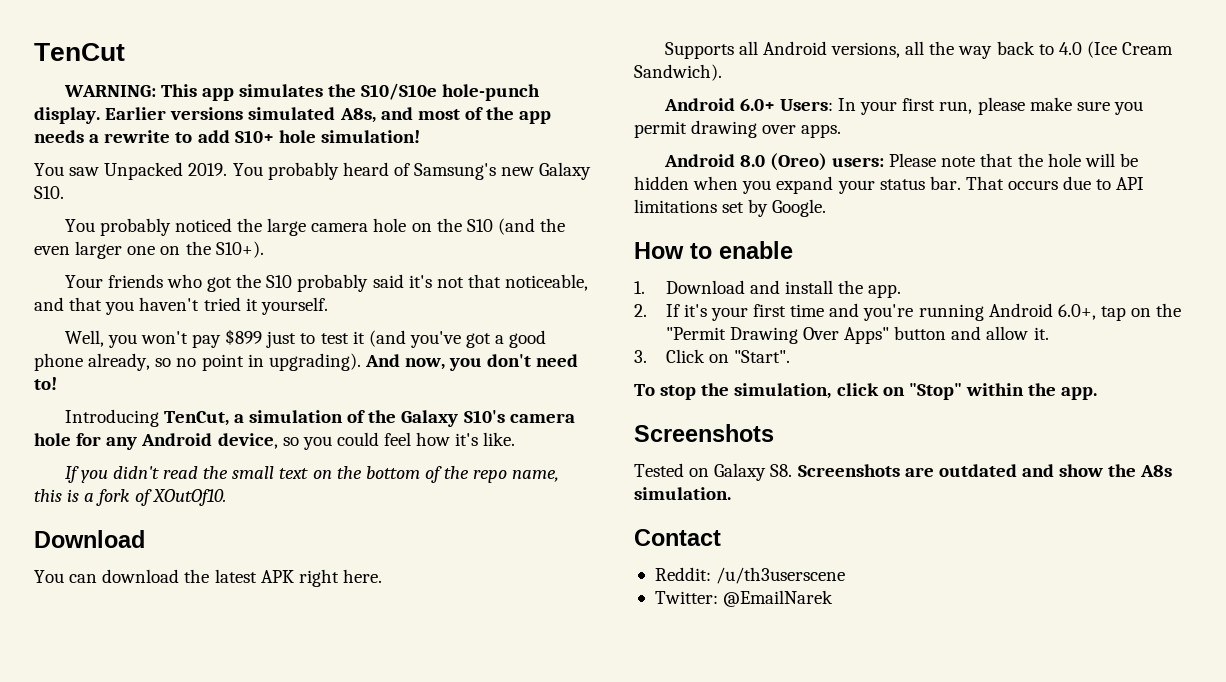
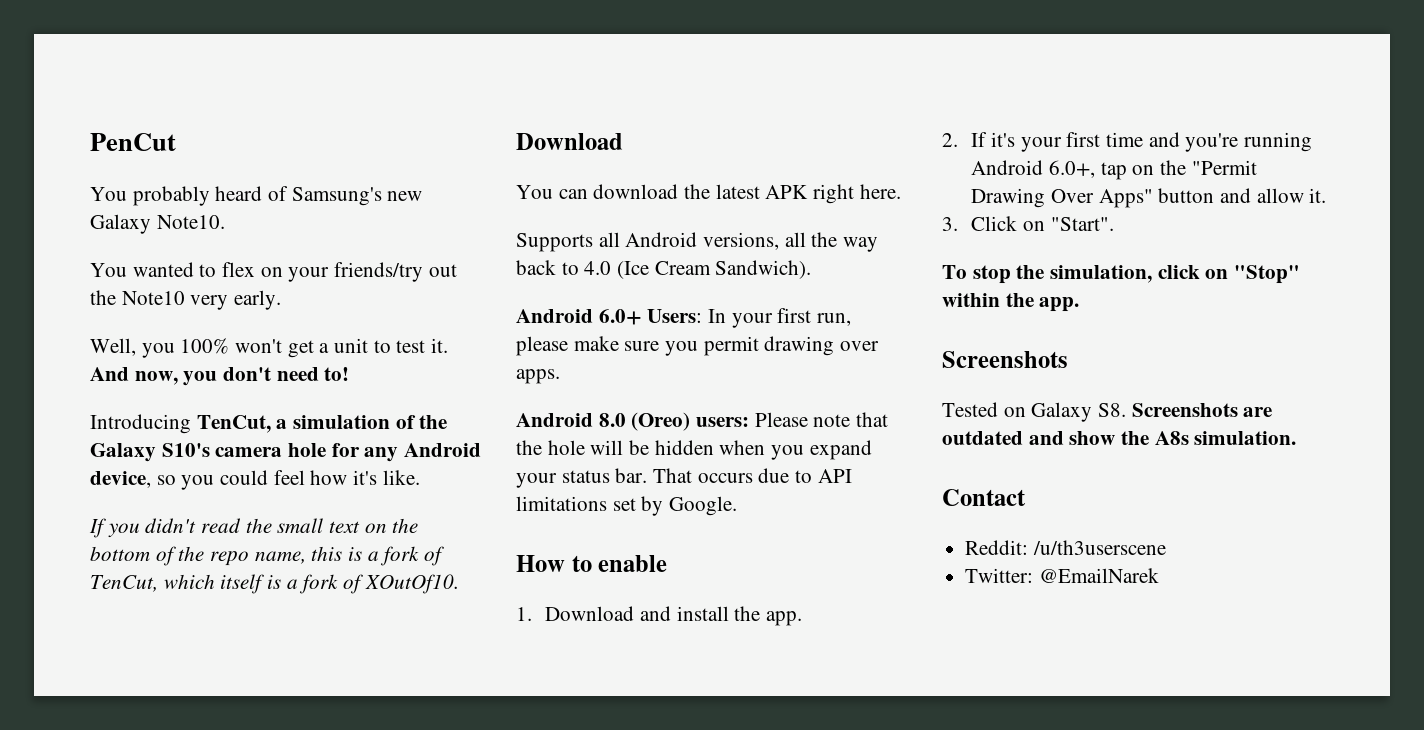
[34,43,125,61] [63,83,541,101] [34,107,552,124] [34,130,420,143] [34,162,228,180] TenCut // WARNING: This app simulates the S10/S10e hole-punch display. Earlier versions simulated A8s, and most of the app needs a rewrite to add S10+ hole simulation! // You saw Unpacked 2019. -> [90,133,176,151] PenCut //
[34,186,64,199] [64,218,566,236] [34,241,264,259] [64,274,589,292] [34,297,328,315] [64,329,547,348] [34,353,361,371] S10. // You probably noticed the large camera hole on the S10 (and the even larger one on the S10+). // Your friends who got the S10 probably said it's not that noticeable, and that you haven't tried it yourself. // Well, you won't pay $899 just to test it (and you've got a good phone already, so no point in upgrading). -> [156,215,225,229] [90,262,457,282] [90,290,282,310] [90,338,449,358] Note10. // You wanted to flex on your friends/try out the Note10 very early. // Well, you 100% won't get a unit to test it.
(152, 497) none -> [90,574,364,594] TenCut, which itself is a fork of

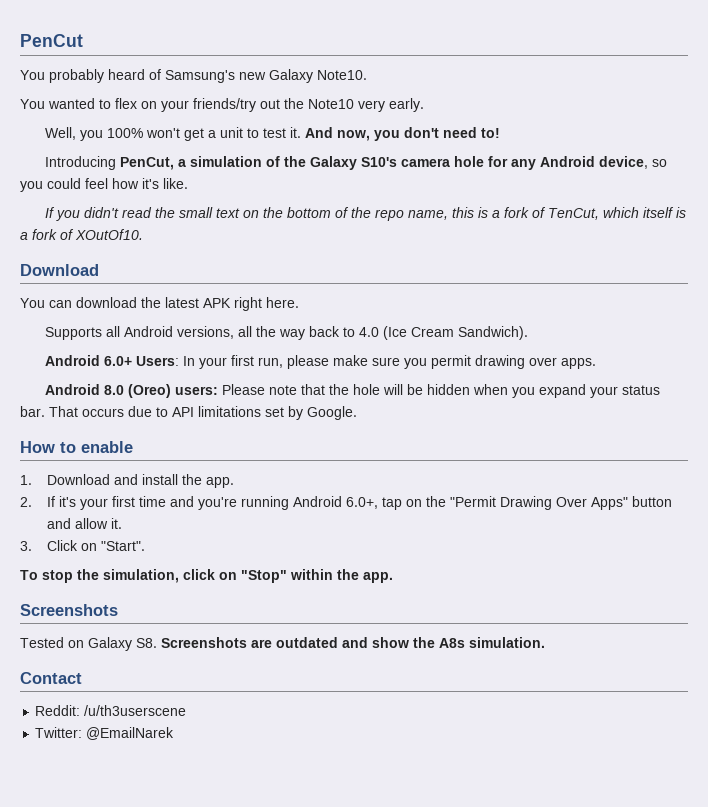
[196,415,271,433] TenCut, -> [119,157,174,170] PenCut,

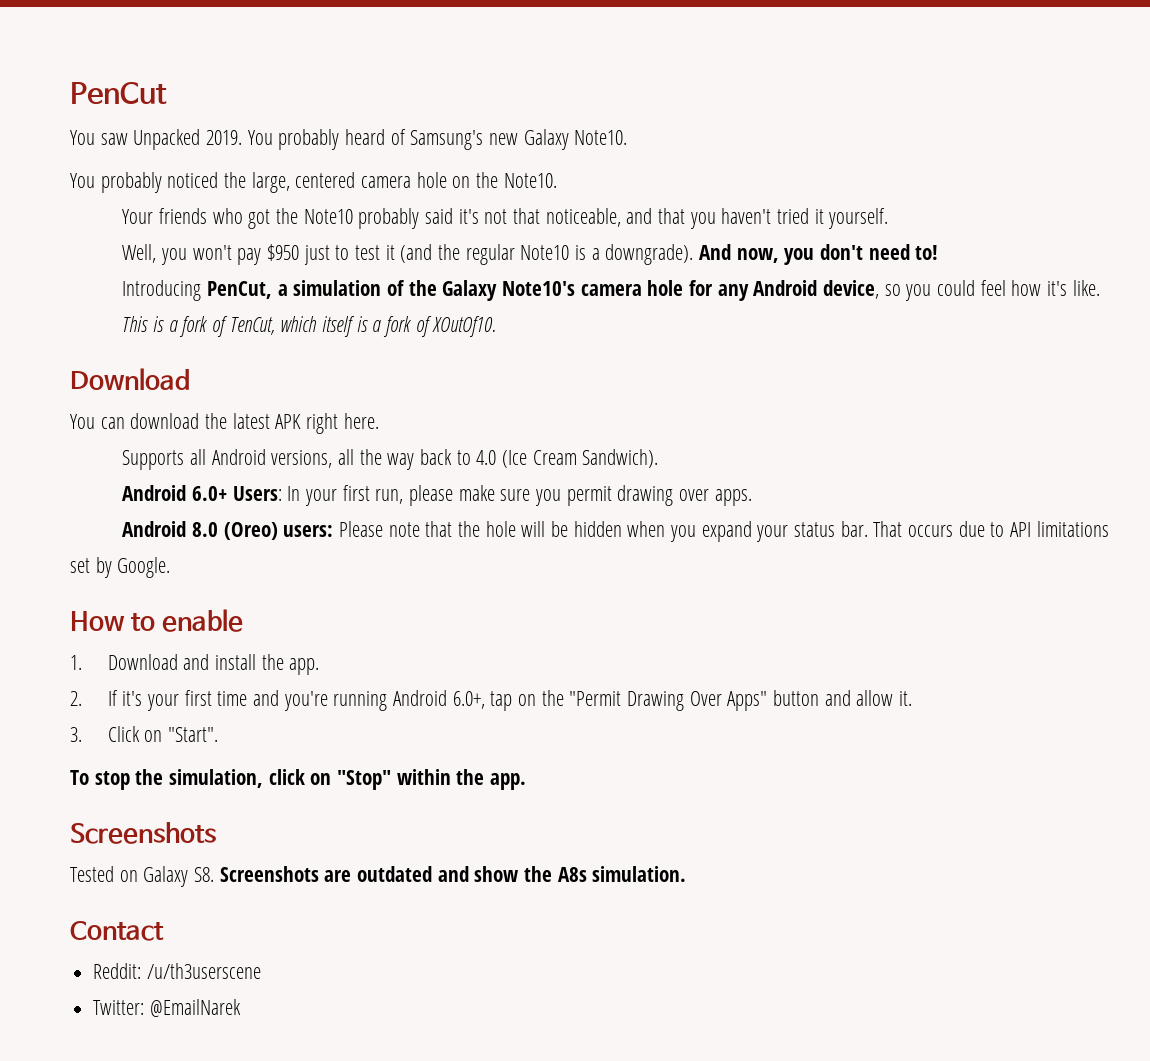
(45, 75) none -> [100,129,273,150] saw Unpacked 2019. You
[48,98,424,112] [44,127,301,141] wanted to flex on your friends/try out the Note10 very early. // Well, you 100% won't get a unit to test it. -> [100,172,557,193] [122,208,889,229] [122,244,694,265] probably noticed the large, centered camera hole on the Note10. // Your friends who got the Note10 probably said it's not that noticeable, and that you haven't tried it yourself. // Well, you won't pay $950 just to test it (and the regular Note10 is a downgrade).
[360,157,397,167] S10's -> [501,281,575,296] Note10's
[44,207,474,221] If you didn't read the small text on the bottom of the repo name, this -> [122,316,149,332] This

